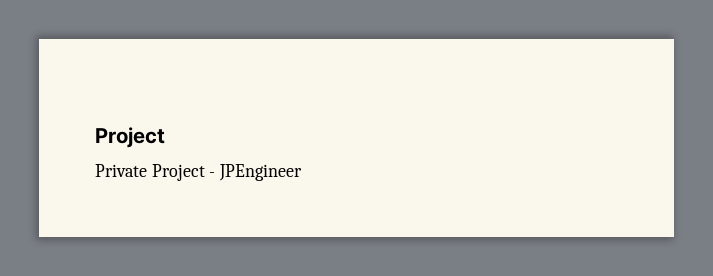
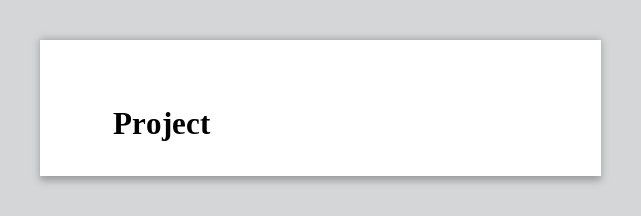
[95,127,165,148] [95,164,303,181] Project // Private Project - JPEngineer -> [113,112,211,141] Project

